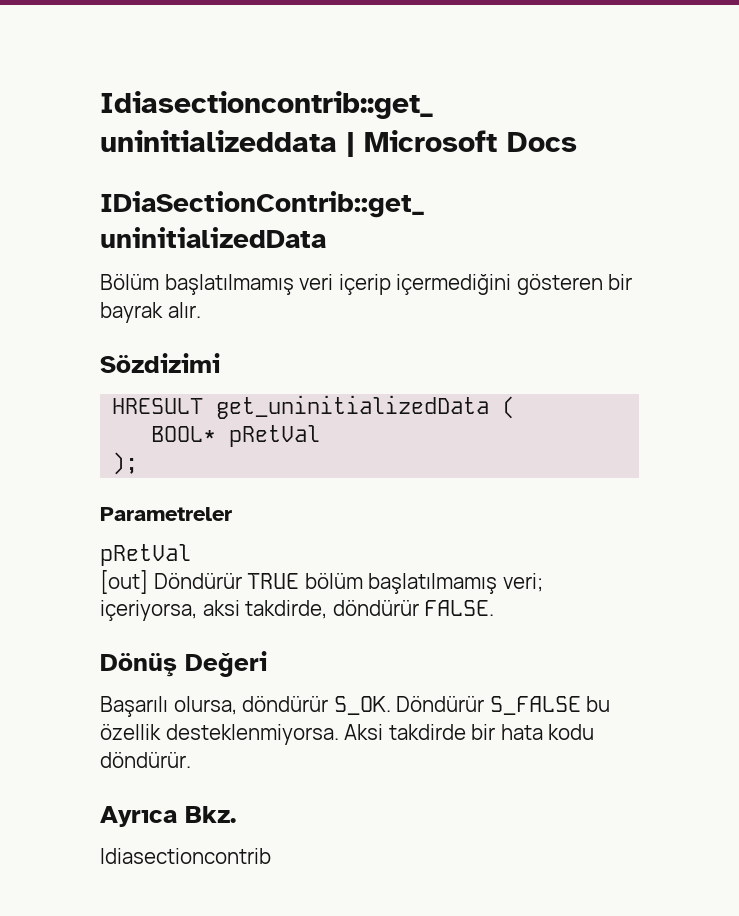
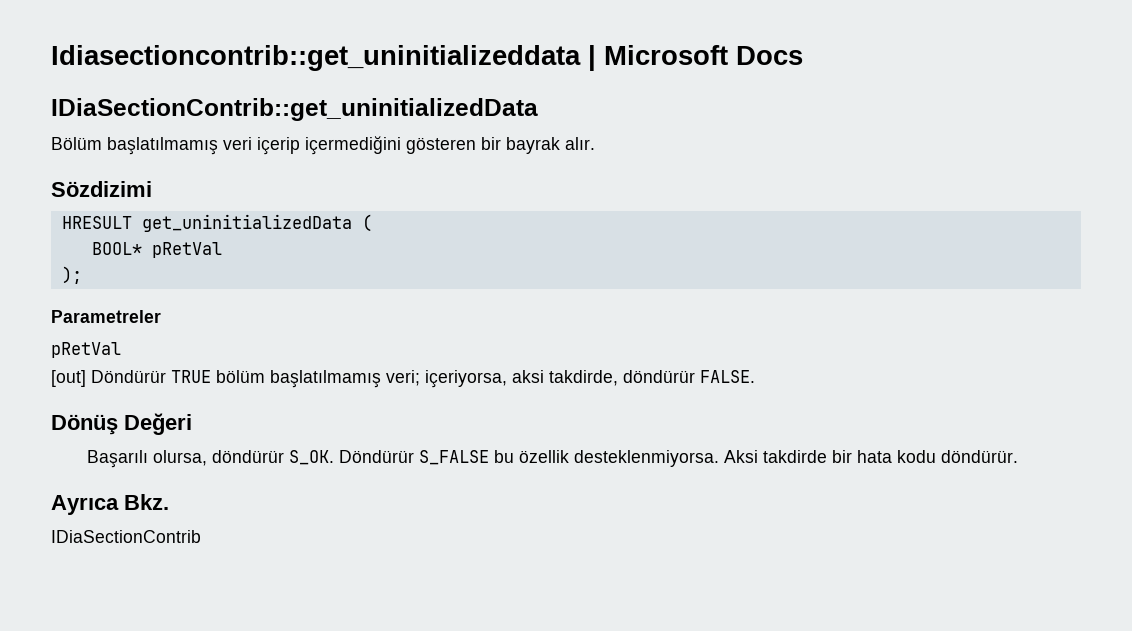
[100,848,271,864] Idiasectioncontrib -> [51,530,201,543] IDiaSectionContrib

